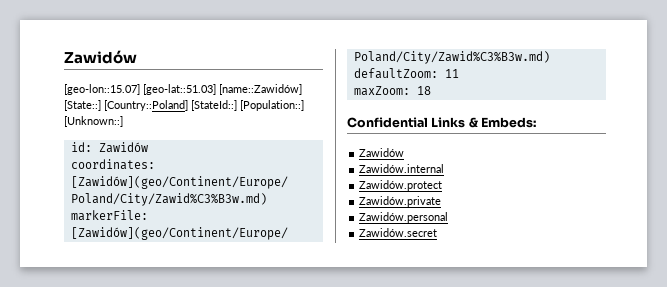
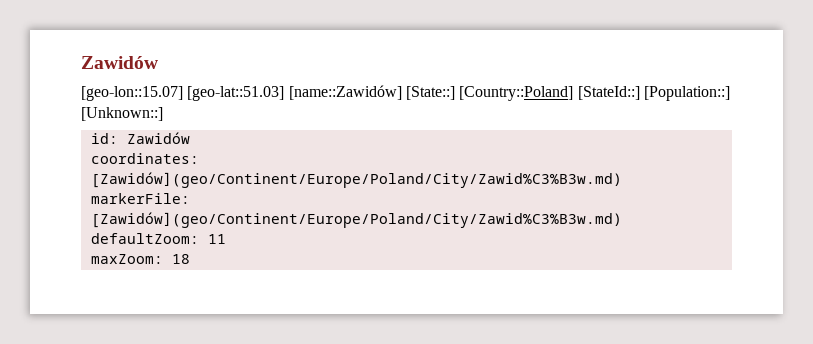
[347,117,537,128] [359,148,405,157] [359,164,445,173] [359,180,443,191] [359,196,442,207] [359,212,449,223] [359,228,438,237] // Confidential Links & Embeds: // Zawidów // Zawidów.internal // Zawidów.protect // Zawidów.private // Zawidów.personal // Zawidów.secret -> (190, 259) none

